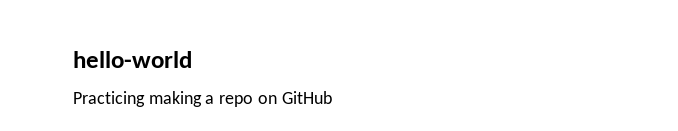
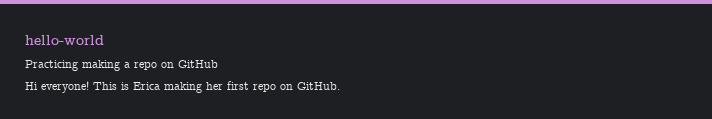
(332, 97) none -> [25,81,340,93] // Hi everyone! This is Erica making her first repo on GitHub.

